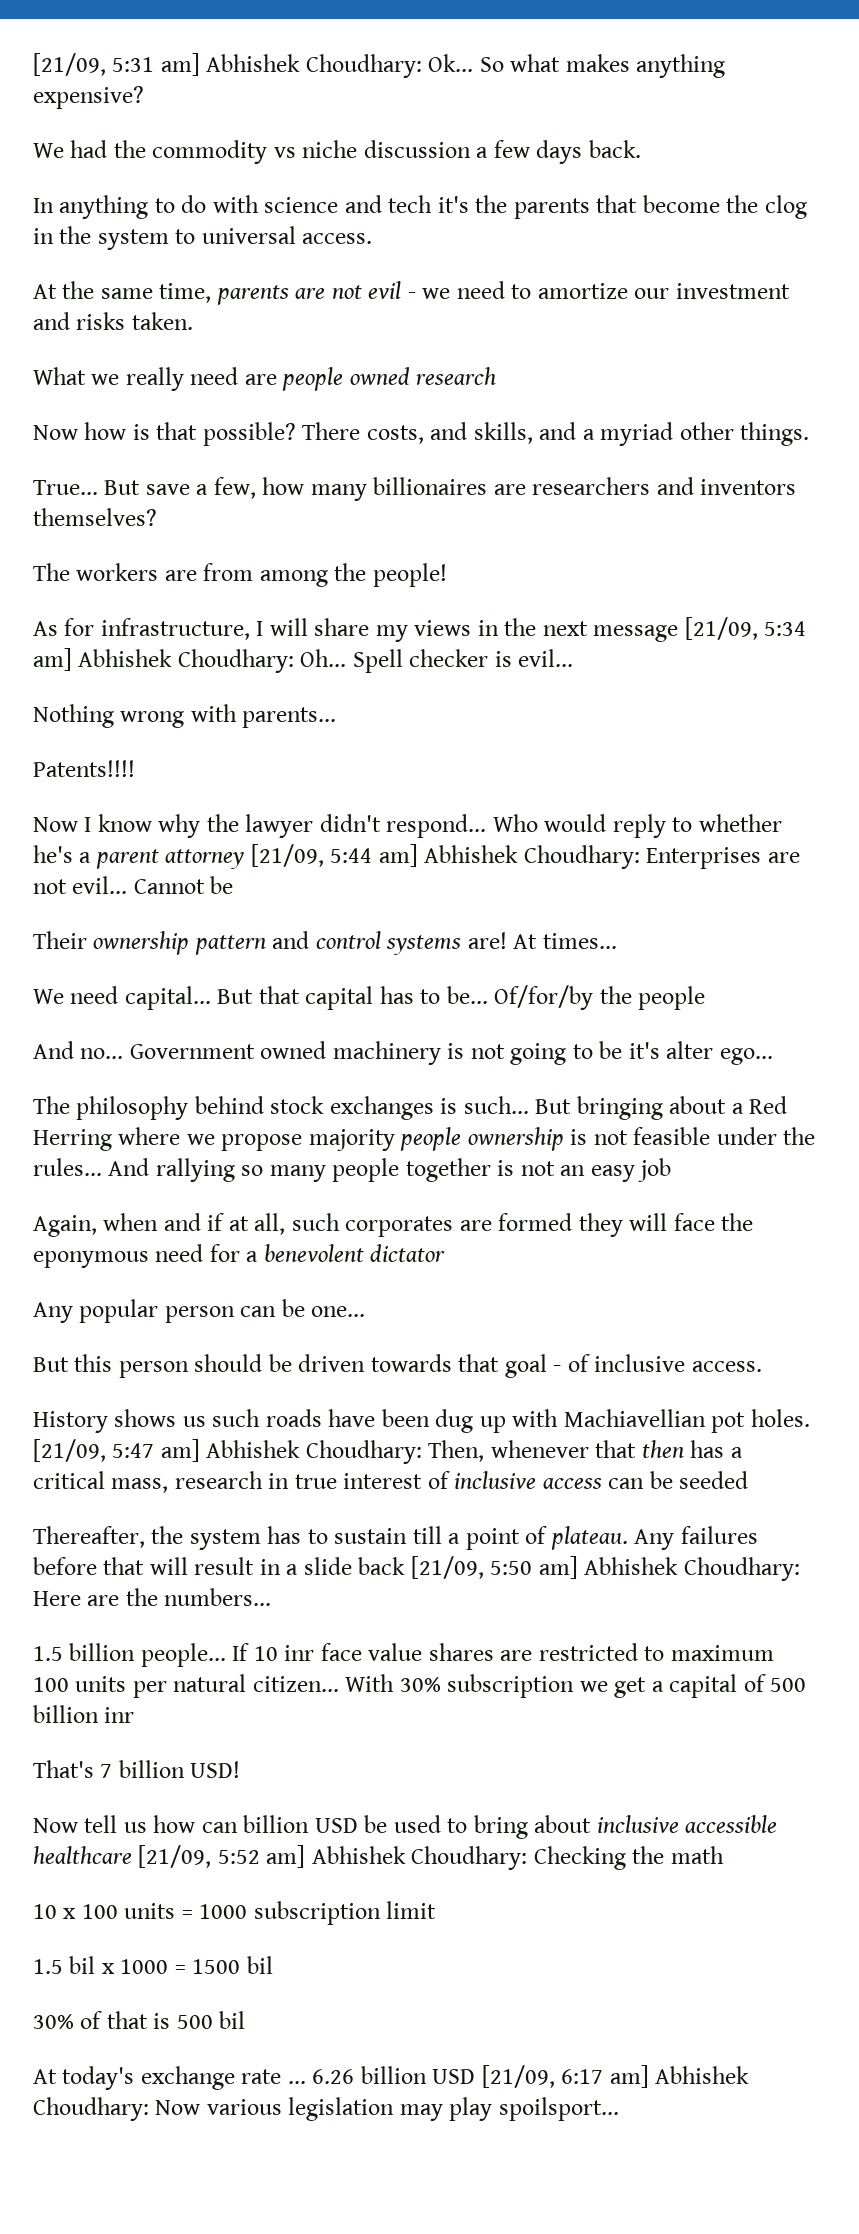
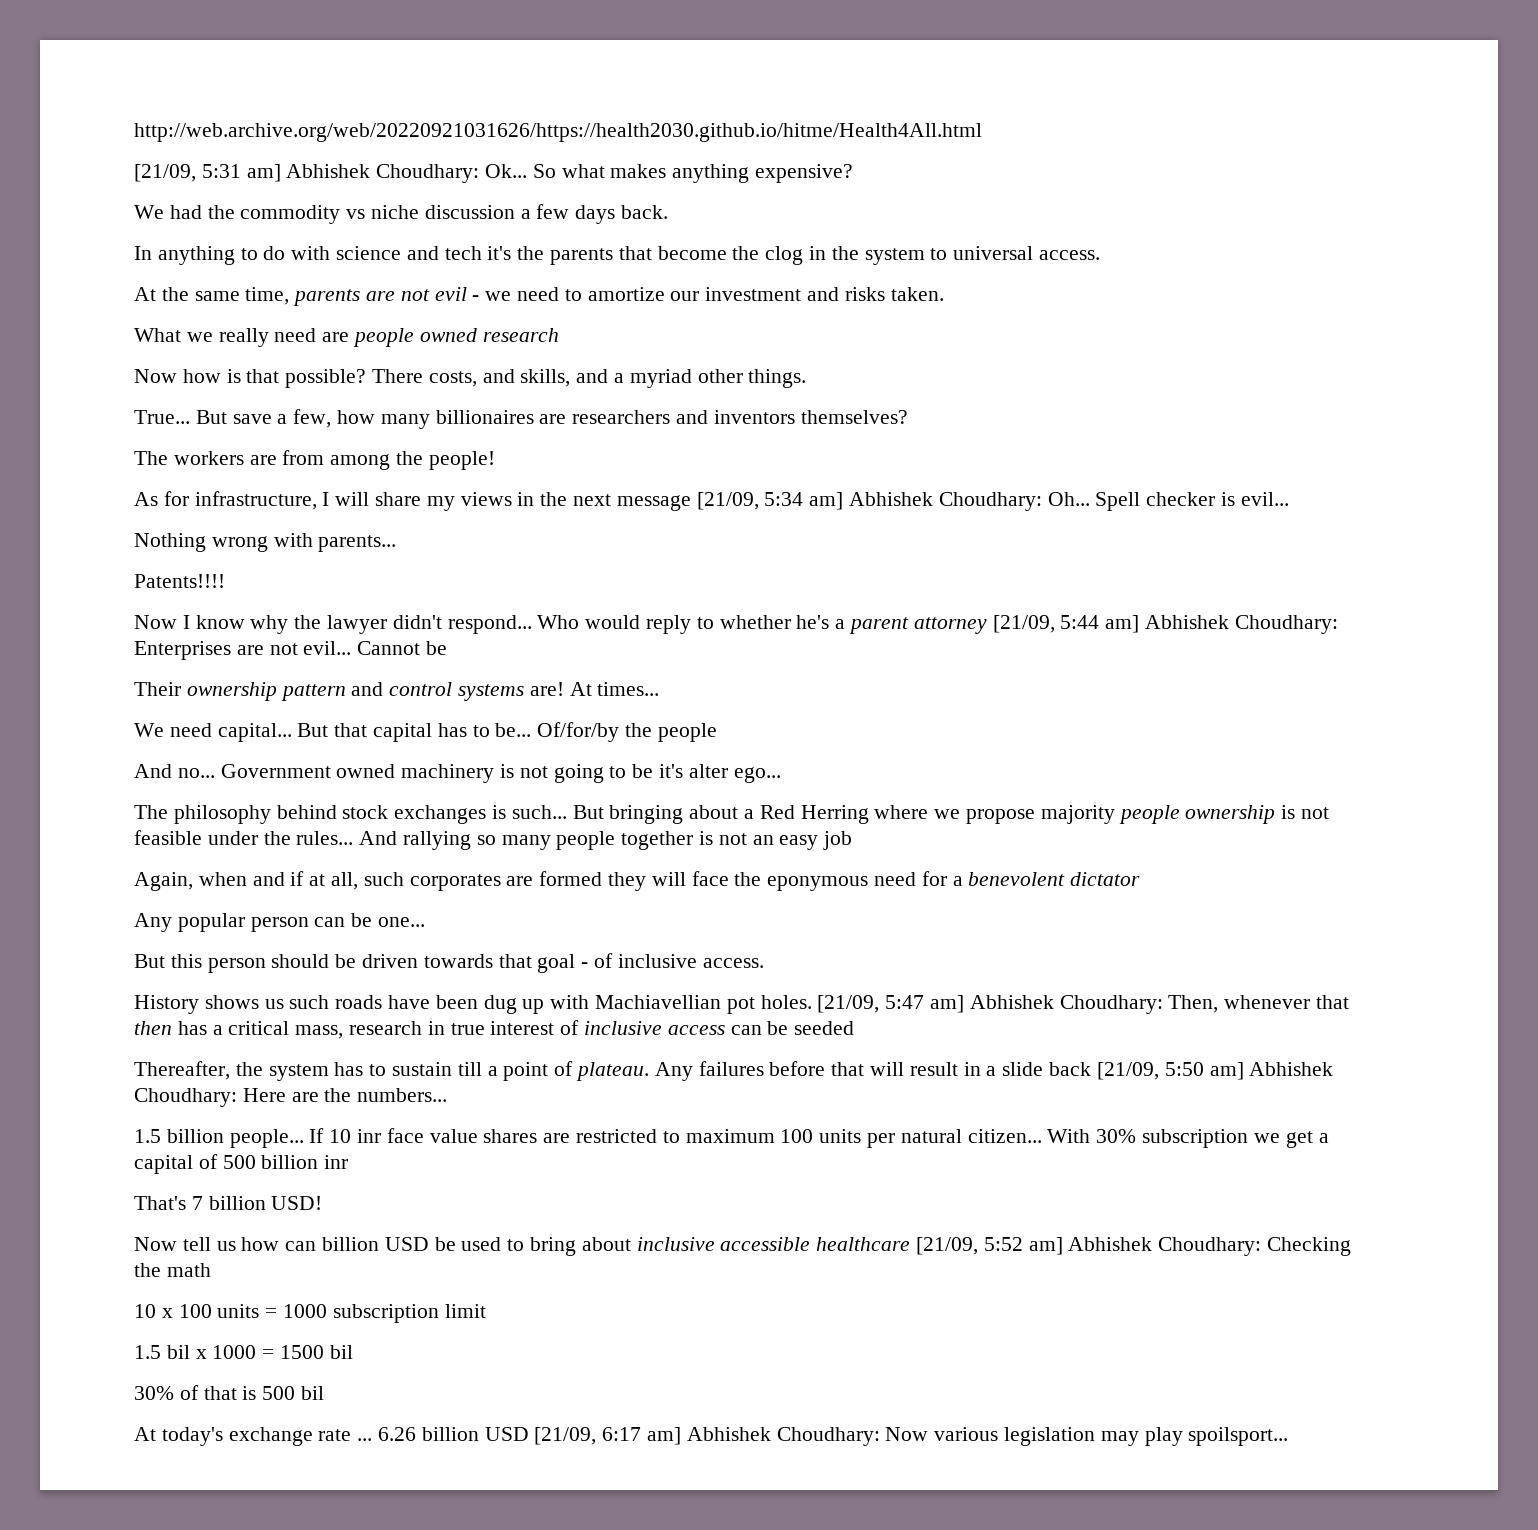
(33, 64) none -> [134,123,982,142] http://web.archive.org/web/20220921031626/https://health2030.github.io/hitme/Health4All.html //

